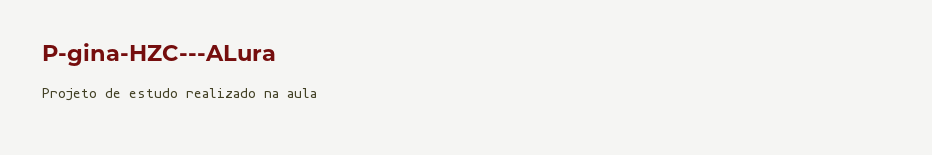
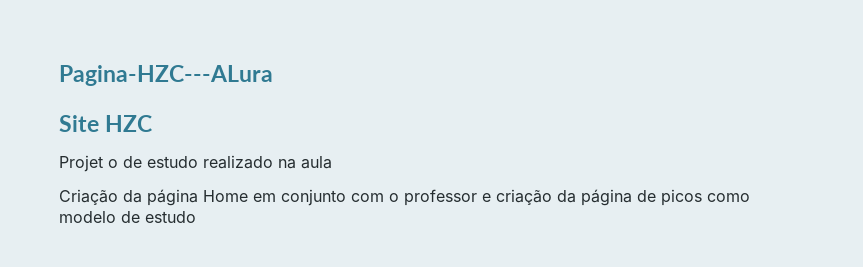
[42,43,276,66] [42,88,97,101] P-gina-HZC---ALura // Projeto -> [59,65,273,86] [59,115,153,132] [59,155,118,172] Pagina-HZC---ALura // Site HZC // Projet o
(317, 93) none -> [59,189,750,206] [59,211,196,223] // Criação da página Home em conjunto com o professor e criação da página de picos como modelo de estudo

